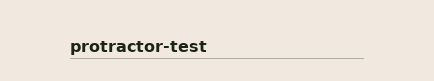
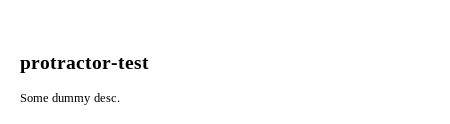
(207, 48) none -> [20,93,120,105] // Some dummy desc.

